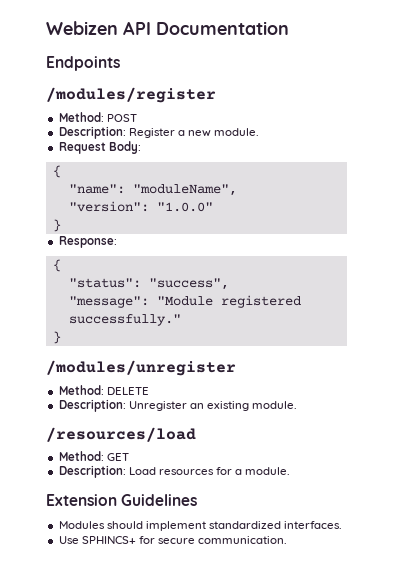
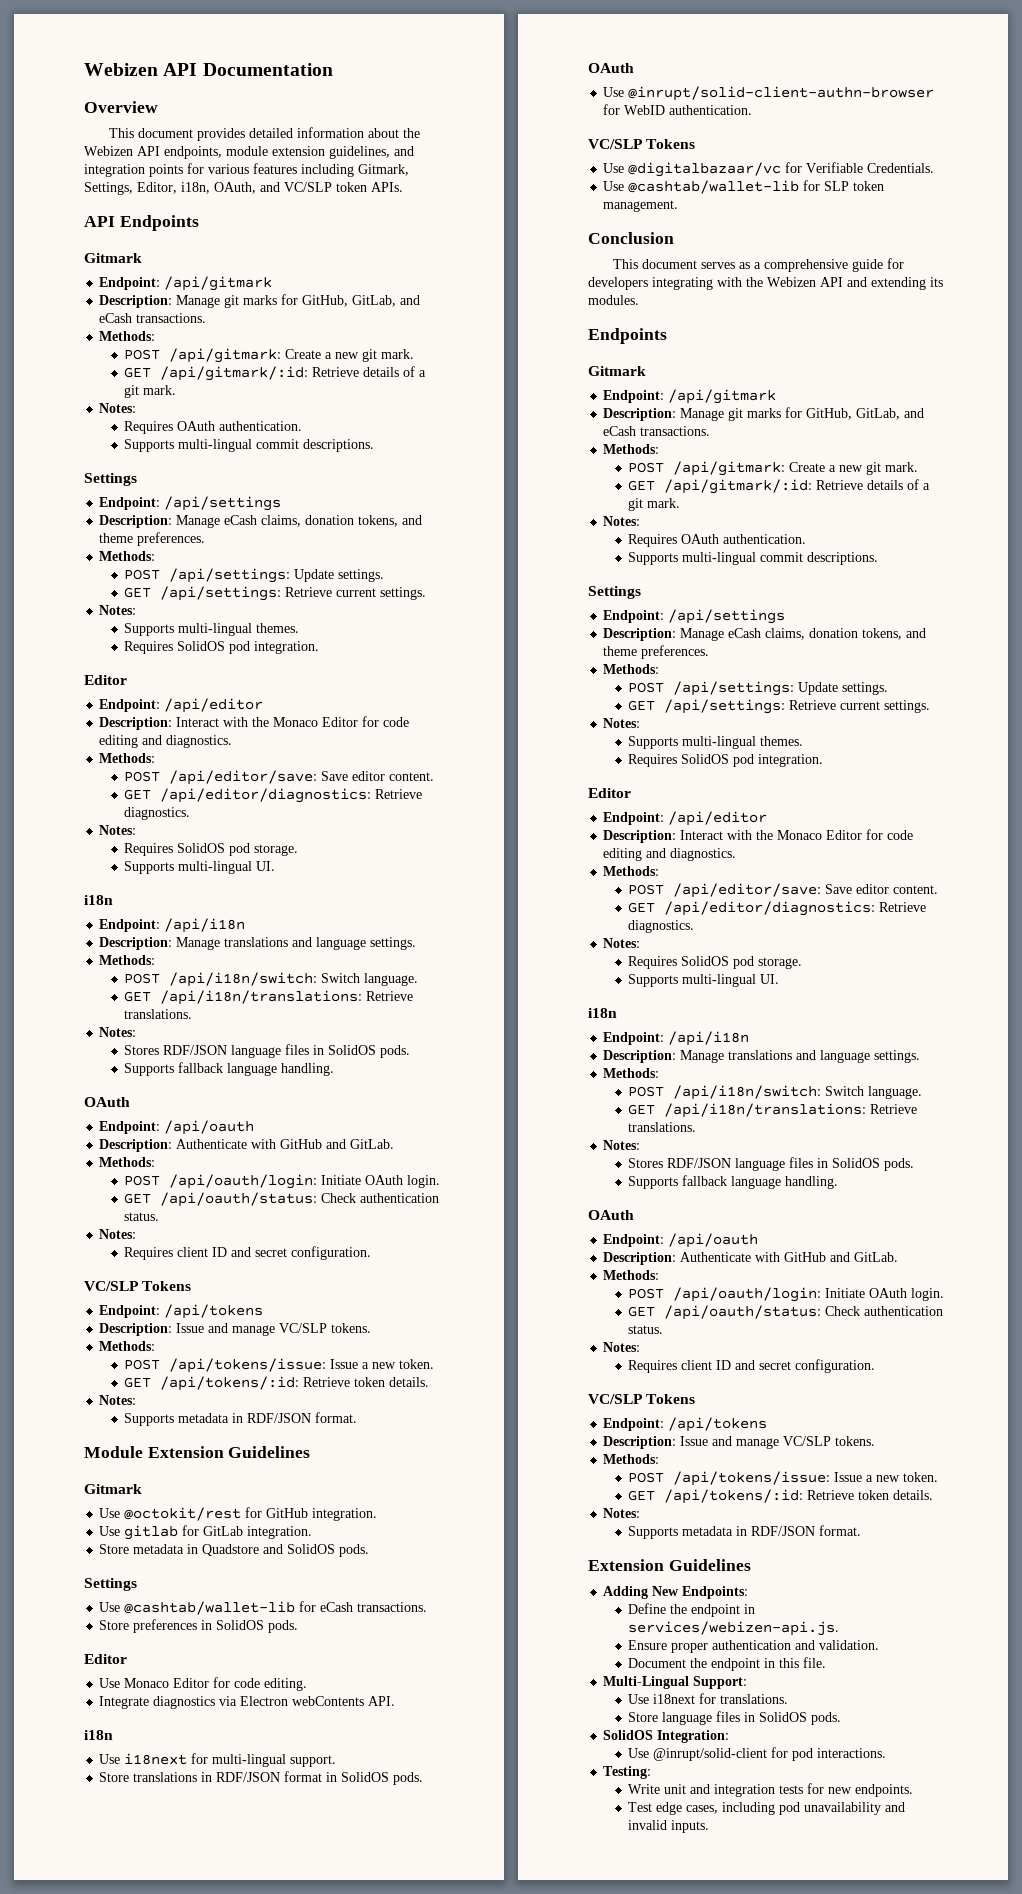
[46,56,120,71] [46,87,216,103] [58,112,137,122] [58,126,260,139] [58,141,141,154] [52,165,61,178] [68,184,237,196] [68,201,213,212] [52,219,61,232] [58,236,117,248] [52,259,61,272] [68,278,229,290] [68,295,301,308] [68,314,181,326] [52,331,61,344] [46,360,236,376] [58,385,149,395] [58,399,298,412] [46,427,196,442] [58,451,129,461] [58,465,291,478] [46,494,198,506] [58,521,343,531] [58,536,288,544] Endpoints // /modules/register // Method: POST // Description: Register a new module. // Request Body: // { // "name": "moduleName", // "version": "1.0.0" // } // Response: // { // "status": "success", // "message": "Module registered successfully." // } // /modules/unregister // Method: DELETE // Description: Unregister an existing module. // /resources/load // Method: GET // Description: Load resources for a module. // Extension Guidelines // Modules should implement standardized interfaces. // Use SPHINCS+ for secure communication. -> [84,101,158,113] [109,127,421,141] [84,146,414,159] [84,163,409,177] [84,182,403,195] [84,215,199,231] [84,253,142,263] [99,276,273,291] [99,294,421,308] [99,313,207,323] [99,331,156,341] [124,348,415,363] [124,366,427,381] [124,385,177,398] [99,403,137,413] [124,421,303,434] [124,439,375,452] [84,473,137,486] [99,496,282,511] [99,515,423,528] [99,532,206,546] [99,551,156,561] [124,568,385,583] [124,586,427,601] [99,605,137,615] [124,623,300,636] [124,641,320,654] [84,675,127,685] [99,698,264,713] [99,716,410,730] [99,735,233,748] [99,753,156,763] [124,770,435,785] [124,788,423,803] [124,807,191,820] [99,825,137,835] [124,843,299,856] [124,861,276,874] [84,895,113,905] [99,918,246,933] [99,937,417,950] [99,955,156,965] [124,972,419,987] [124,990,414,1005] [124,1009,193,1019] [99,1027,137,1037] [124,1044,411,1058] [124,1062,335,1076] [84,1097,130,1107] [99,1120,255,1135] [99,1139,395,1152] [99,1157,156,1167] [124,1174,441,1189] [124,1192,440,1207] [124,1212,160,1221] [99,1229,137,1239] [124,1246,372,1260] [84,1281,192,1291] [99,1304,264,1319] [99,1323,372,1336] [99,1341,156,1351] [124,1358,435,1373] [124,1376,430,1391] [99,1395,137,1405] [124,1412,358,1426] [84,1446,311,1458] [84,1484,142,1494] [99,1507,378,1521] [99,1525,313,1540] [99,1544,370,1557] [84,1578,137,1591] [99,1601,428,1615] [99,1619,299,1633] [84,1654,127,1664] [99,1677,308,1691] [99,1696,396,1709] [84,1730,113,1740] [99,1753,337,1767] [99,1771,424,1785] [588,63,634,73] [603,86,935,101] [603,104,753,115] [588,139,696,149] [603,162,935,177] [603,180,885,194] [603,200,679,212] [588,232,674,244] [613,258,905,272] [588,277,943,290] [588,295,639,305] [588,328,667,344] [588,366,646,376] [603,389,777,404] [603,407,925,421] [603,426,711,436] [603,444,660,454] [628,461,919,476] [628,479,931,494] [628,498,681,511] [603,516,641,526] [628,534,807,547] [628,552,879,565] [588,586,641,599] [603,609,786,624] [603,628,927,641] [603,645,710,659] [603,664,660,674] [628,681,889,696] [628,699,931,714] [603,718,641,728] [628,736,804,749] [628,754,824,767] [588,788,631,798] [603,811,768,826] [603,829,914,843] [603,848,737,861] [603,866,660,876] [628,883,939,898] [628,901,927,916] [628,920,695,933] [603,938,641,948] [628,956,803,969] [628,974,780,987] [588,1008,617,1018] [603,1031,750,1046] [603,1050,921,1063] [603,1068,660,1078] [628,1085,923,1100] [628,1103,918,1118] [628,1122,697,1132] [603,1140,641,1150] [628,1157,915,1171] [628,1175,839,1189] [588,1210,634,1220] [603,1233,759,1248] [603,1252,899,1265] [603,1270,660,1280] [628,1287,945,1302] [628,1305,944,1320] [628,1325,664,1334] [603,1342,641,1352] [628,1359,876,1373] [588,1394,696,1404] [603,1417,768,1432] [603,1436,876,1449] [603,1454,660,1464] [628,1471,939,1486] [628,1489,934,1504] [603,1508,641,1518] [628,1525,862,1539] [588,1559,751,1571] [603,1586,749,1599] [628,1603,756,1617] [628,1621,840,1636] [628,1640,880,1653] [628,1657,827,1671] [603,1676,748,1689] [628,1693,789,1704] [628,1711,842,1725] [603,1730,730,1743] [628,1747,887,1761] [603,1766,652,1779] [628,1783,914,1797] [628,1802,906,1815] [628,1820,710,1833] Overview // This document provides detailed information about the Webizen API endpoints, module extension guidelines, and integration points for various features including Gitmark, Settings, Editor, i18n, OAuth, and VC/SLP token APIs. // API Endpoints // Gitmark // Endpoint: /api/gitmark // Description: Manage git marks for GitHub, GitLab, and eCash transactions. // Methods: // POST /api/gitmark: Create a new git mark. // GET /api/gitmark/:id: Retrieve details of a git mark. // Notes: // Requires OAuth authentication. // Supports multi-lingual commit descriptions. // Settings // Endpoint: /api/settings // Description: Manage eCash claims, donation tokens, and theme preferences. // Methods: // POST /api/settings: Update settings. // GET /api/settings: Retrieve current settings. // Notes: // Supports multi-lingual themes. // Requires SolidOS pod integration. // Editor // Endpoint: /api/editor // Description: Interact with the Monaco Editor for code editing and diagnostics. // Methods: // POST /api/editor/save: Save editor content. // GET /api/editor/diagnostics: Retrieve diagnostics. // Notes: // Requires SolidOS pod storage. // Supports multi-lingual UI. // i18n // Endpoint: /api/i18n // Description: Manage translations and language settings. // Methods: // POST /api/i18n/switch: Switch language. // GET /api/i18n/translations: Retrieve translations. // Notes: // Stores RDF/JSON language files in SolidOS pods. // Supports fallback language handling. // OAuth // Endpoint: /api/oauth // Description: Authenticate with GitHub and GitLab. // Methods: // POST /api/oauth/login: Initiate OAuth login. // GET /api/oauth/status: Check authentication status. // Notes: // Requires client ID and secret configuration. // VC/SLP Tokens // Endpoint: /api/tokens // Description: Issue and manage VC/SLP tokens. // Methods: // POST /api/tokens/issue: Issue a new token. // GET /api/tokens/:id: Retrieve token details. // Notes: // Supports metadata in RDF/JSON format. // Module Extension Guidelines // Gitmark // Use @octokit/rest for GitHub integration. // Use gitlab for GitLab integration. // Store metadata in Quadstore and SolidOS pods. // Settings // Use @cashtab/wallet-lib for eCash transactions. // Store preferences in SolidOS pods. // Editor // Use Monaco Editor for code editing. // Integrate diagnostics via Electron webContents API. // i18n // Use i18next for multi-lingual support. // Store translations in RDF/JSON format in SolidOS pods. // OAuth // Use @inrupt/solid-client-authn-browser for WebID authentication. // VC/SLP Tokens // Use @digitalbazaar/vc for Verifiable Credentials. // Use @cashtab/wallet-lib for SLP token management. // Conclusion // This document serves as a comprehensive guide for developers integrating with the Webizen API and extending its modules. // Endpoints // Gitmark // Endpoint: /api/gitmark // Description: Manage git marks for GitHub, GitLab, and eCash transactions. // Methods: // POST /api/gitmark: Create a new git mark. // GET /api/gitmark/:id: Retrieve details of a git mark. // Notes: // Requires OAuth authentication. // Supports multi-lingual commit descriptions. // Settings // Endpoint: /api/settings // Description: Manage eCash claims, donation tokens, and theme preferences. // Methods: // POST /api/settings: Update settings. // GET /api/settings: Retrieve current settings. // Notes: // Supports multi-lingual themes. // Requires SolidOS pod integration. // Editor // Endpoint: /api/editor // Description: Interact with the Monaco Editor for code editing and diagnostics. // Methods: // POST /api/editor/save: Save editor content. // GET /api/editor/diagnostics: Retrieve diagnostics. // Notes: // Requires SolidOS pod storage. // Supports multi-lingual UI. // i18n // Endpoint: /api/i18n // Description: Manage translations and language settings. // Methods: // POST /api/i18n/switch: Switch language. // GET /api/i18n/translations: Retrieve translations. // Notes: // Stores RDF/JSON language files in SolidOS pods. // Supports fallback language handling. // OAuth // Endpoint: /api/oauth // Description: Authenticate with GitHub and GitLab. // Methods: // POST /api/oauth/login: Initiate OAuth login. // GET /api/oauth/status: Check authentication status. // Notes: // Requires client ID and secret configuration. // VC/SLP Tokens // Endpoint: /api/tokens // Description: Issue and manage VC/SLP tokens. // Methods: // POST /api/tokens/issue: Issue a new token. // GET /api/tokens/:id: Retrieve token details. // Notes: // Supports metadata in RDF/JSON format. // Extension Guidelines // Adding New Endpoints: // Define the endpoint in services/webizen-api.js. // Ensure proper authentication and validation. // Document the endpoint in this file. // Multi-Lingual Support: // Use i18next for translations. // Store language files in SolidOS pods. // SolidOS Integration: // Use @inrupt/solid-client for pod interactions. // Testing: // Write unit and integration tests for new endpoints. // Test edge cases, including pod unavailability and invalid inputs.

